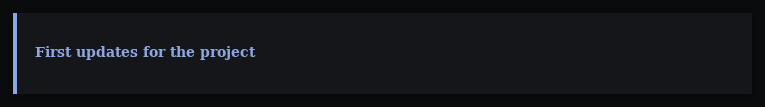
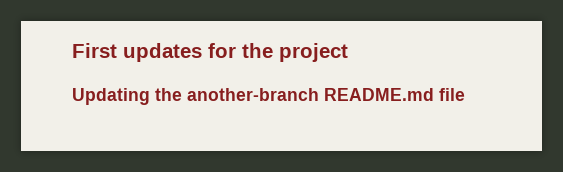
(256, 53) none -> [72,88,465,105] // Updating the another-branch README.md file

